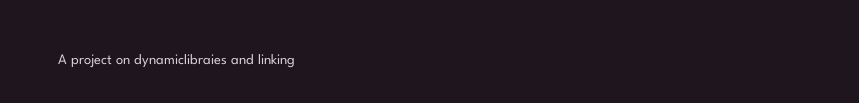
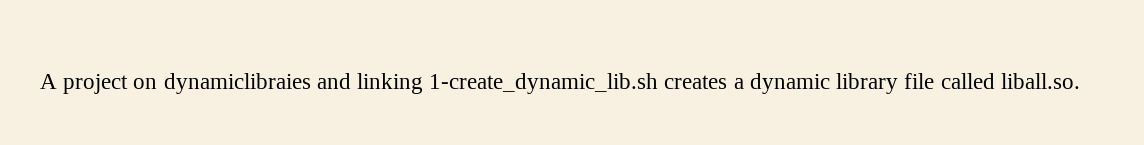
(295, 61) none -> [429,73,1080,94] 1-create_dynamic_lib.sh creates a dynamic library file called liball.so.

